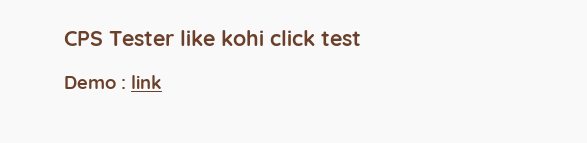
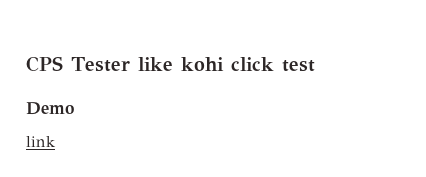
[121,79,126,89] : -> (74, 108) //

